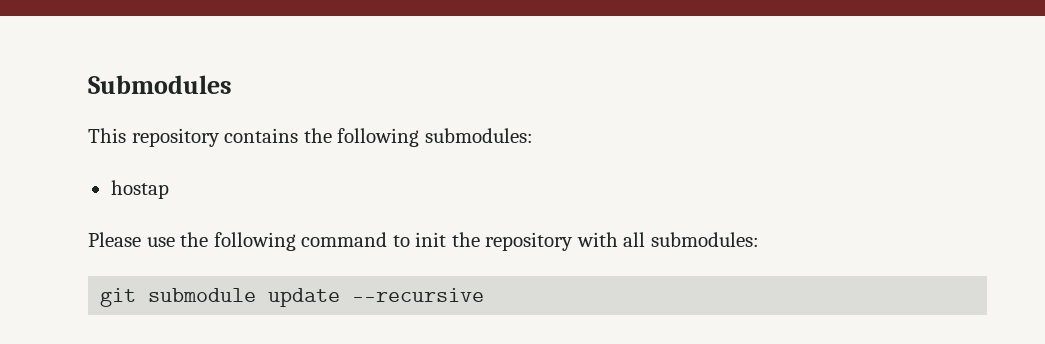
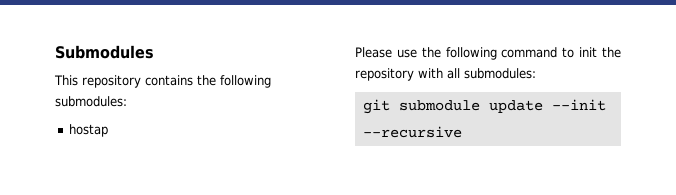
(341, 297) none -> [551,99,606,111] --init

